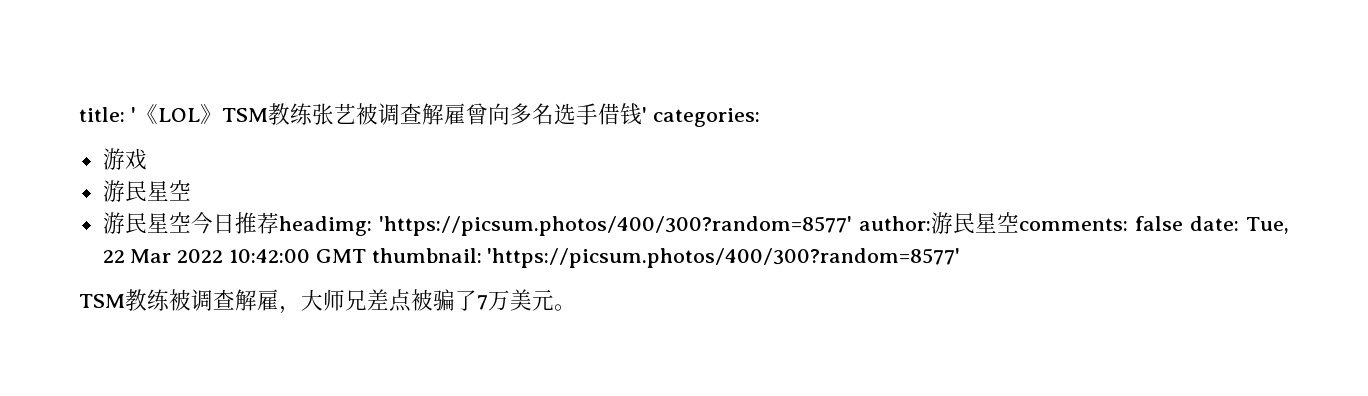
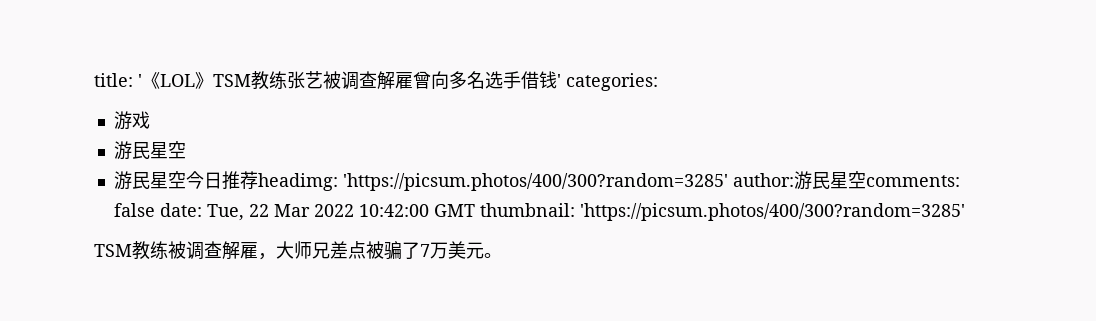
[378,216,852,236] 'https://picsum.photos/400/300?random=8577' -> [342,173,728,191] 'https://picsum.photos/400/300?random=3285'
[487,248,961,268] 'https://picsum.photos/400/300?random=8577' -> [579,203,965,221] 'https://picsum.photos/400/300?random=3285'

